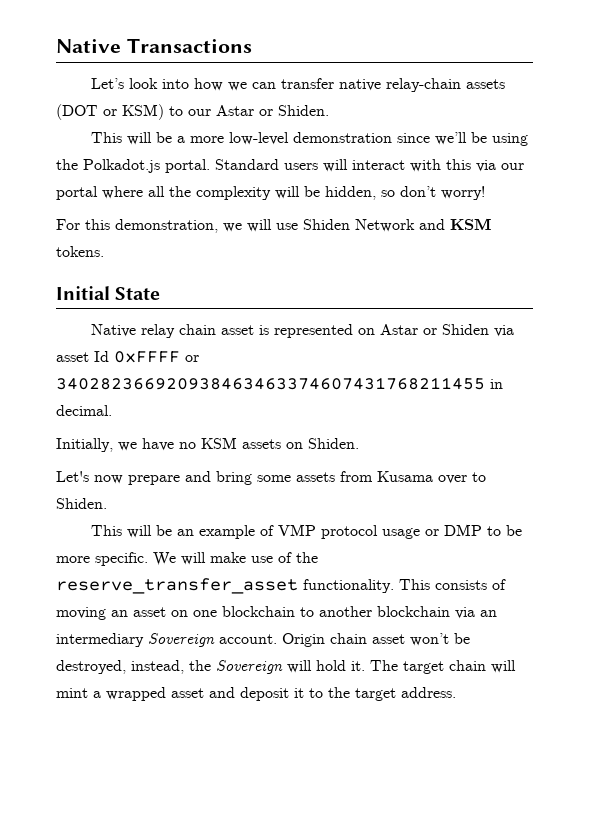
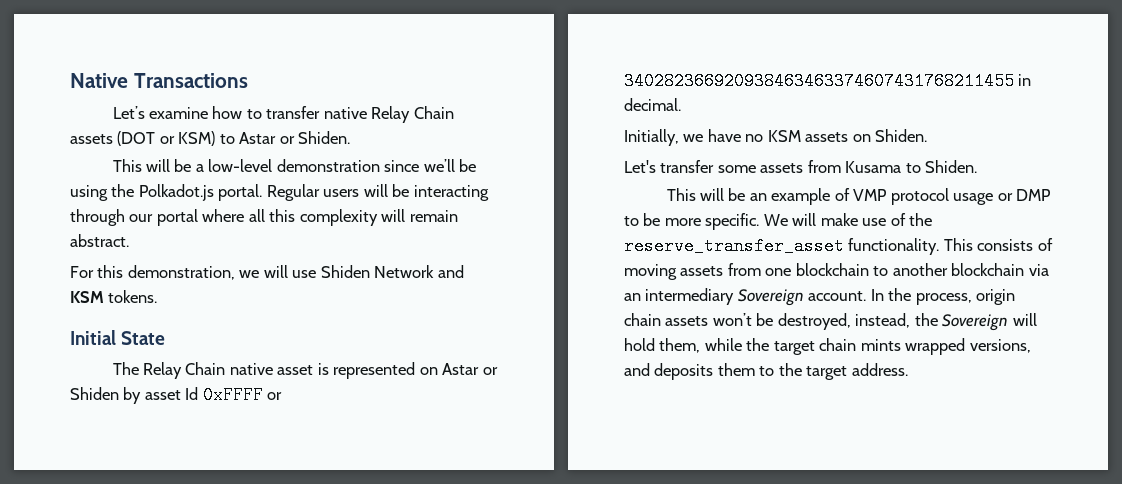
[128,78,461,92] look into how we can transfer native relay-chain -> [148,106,454,123] examine how to transfer native Relay Chain
[188,109,211,116] our -> (235, 139) none
[189,136,224,143] more -> (204, 168) none
[215,159,279,170] Standard -> [266,184,320,201] Regular
[352,159,496,172] interact with this via -> [392,184,489,201] [70,209,125,226] be interacting through
[169,186,191,197] the -> [269,209,296,222] this
[304,186,485,200] be hidden, so don’t worry! -> [409,210,458,222] [70,234,129,247] remain abstract.
[90,324,216,338] Native relay chain -> [112,362,273,379] The Relay Chain native
[493,325,514,337] via -> [123,387,142,404] by
[94,471,252,485] now prepare and bring -> [660,160,715,173] transfer
[438,475,467,484] over -> (902, 167) none
[111,607,188,617] an asset on -> [680,263,761,276] assets from
[282,633,405,647] Origin chain asset -> [870,288,1016,305] [624,313,709,326] In the process, origin chain assets
[351,660,516,674] [56,687,304,701] it. The target chain will mint a wrapped asset and deposit it -> [659,338,1031,355] [624,363,755,380] them, while the target chain mints wrapped versions, and deposits them

